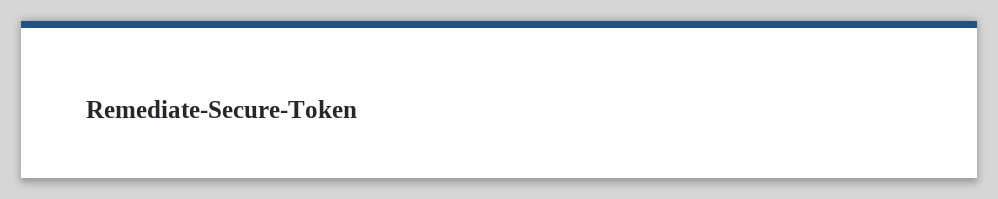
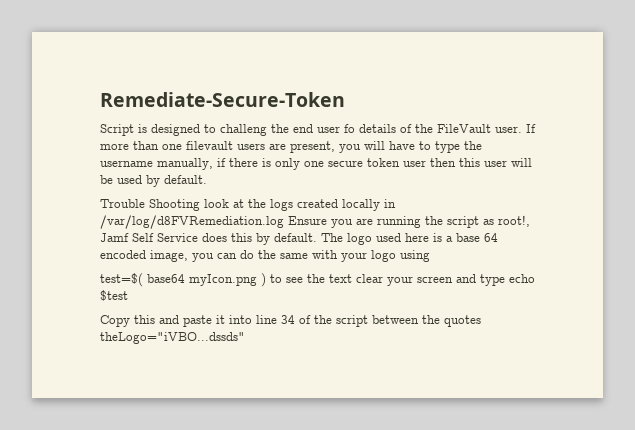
(357, 109) none -> [100,124,536,136] [100,141,482,153] [100,158,532,170] [100,175,207,187] [100,199,396,211] [100,215,530,229] [100,233,498,245] [100,250,430,262] [100,273,535,287] [100,290,128,301] [100,315,481,327] [100,332,245,344] // Script is designed to challeng the end user fo details of the FileVault user. If more than one filevault users are present, you will have to type the username manually, if there is only one secure token user then this user will be used by default. // Trouble Shooting look at the logs created locally in /var/log/d8FVRemediation.log Ensure you are running the script as root!, Jamf Self Service does this by default. The logo used here is a base 64 encoded image, you can do the same with your logo using // test=$( base64 myIcon.png ) to see the text clear your screen and type echo $test // Copy this and paste it into line 34 of the script between the quotes theLogo="iVBO...dssds"

